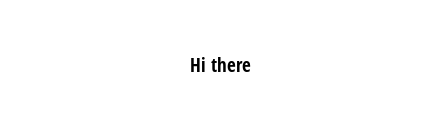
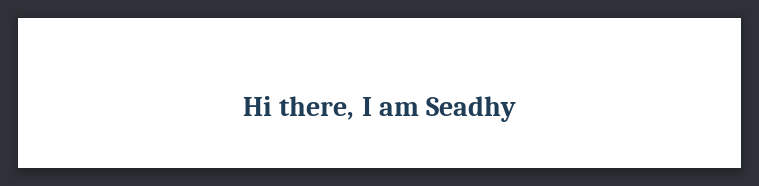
[211,57,252,72] there -> [279,96,517,122] there, I am Seadhy

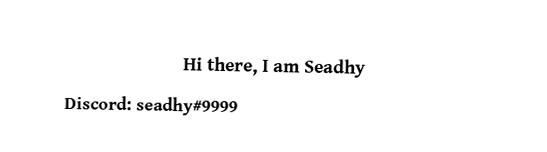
(517, 109) none -> [64,94,238,117] // Discord: seadhy#9999

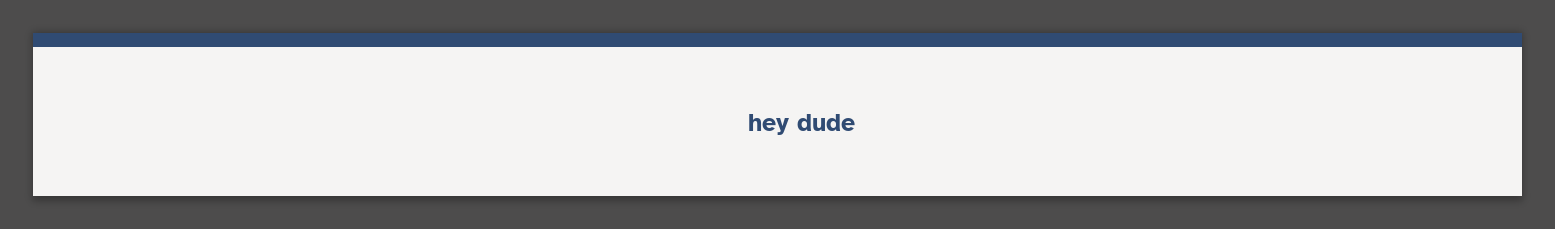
[182,56,366,78] [64,94,238,117] Hi there, I am Seadhy // Discord: seadhy#9999 -> [748,114,855,135] hey dude

